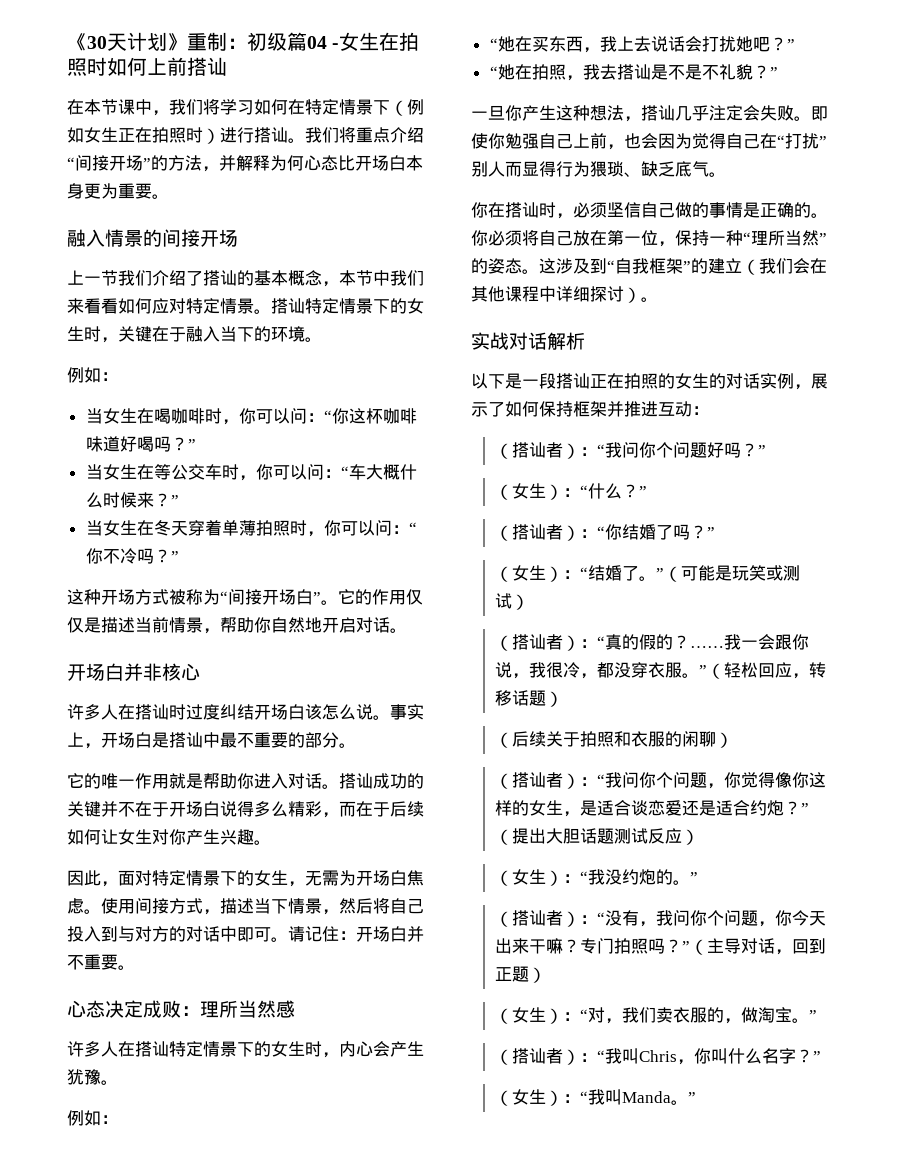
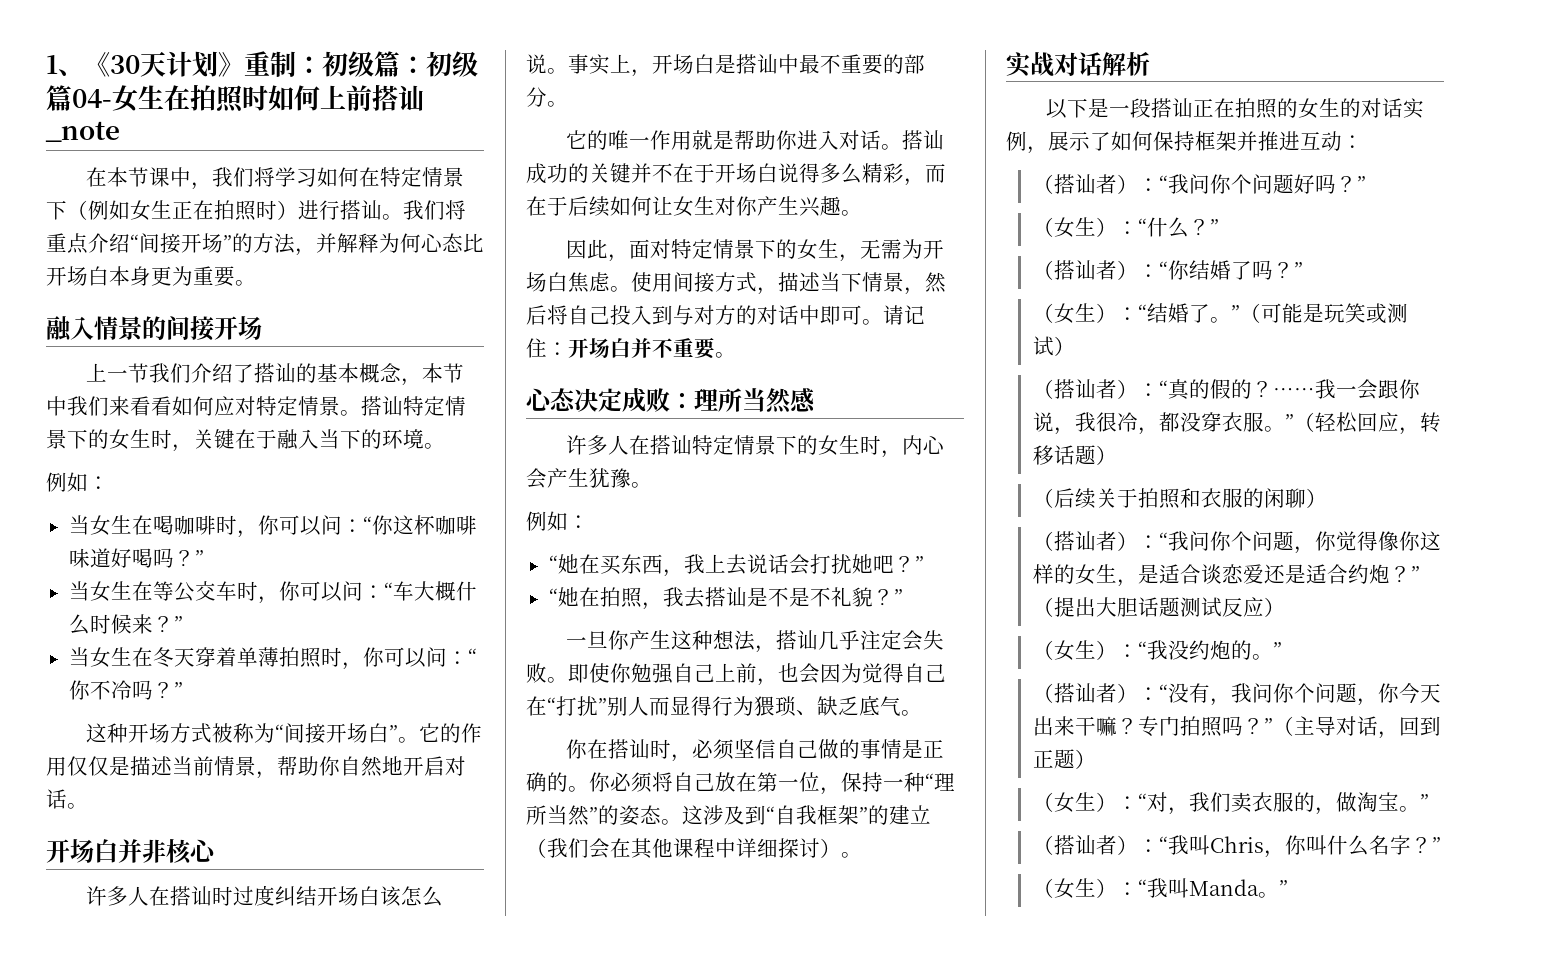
(67, 42) none -> [46,55,84,76] 1、
[307,36,340,49] 04 - -> [400,51,478,77] [46,85,112,111] ：初级篇04-
(227, 66) none -> [45,121,120,142] _note

